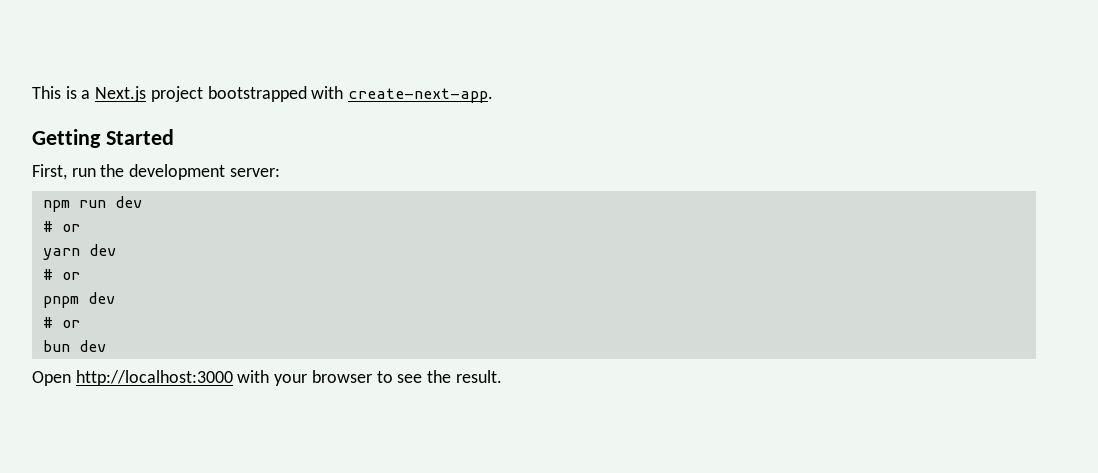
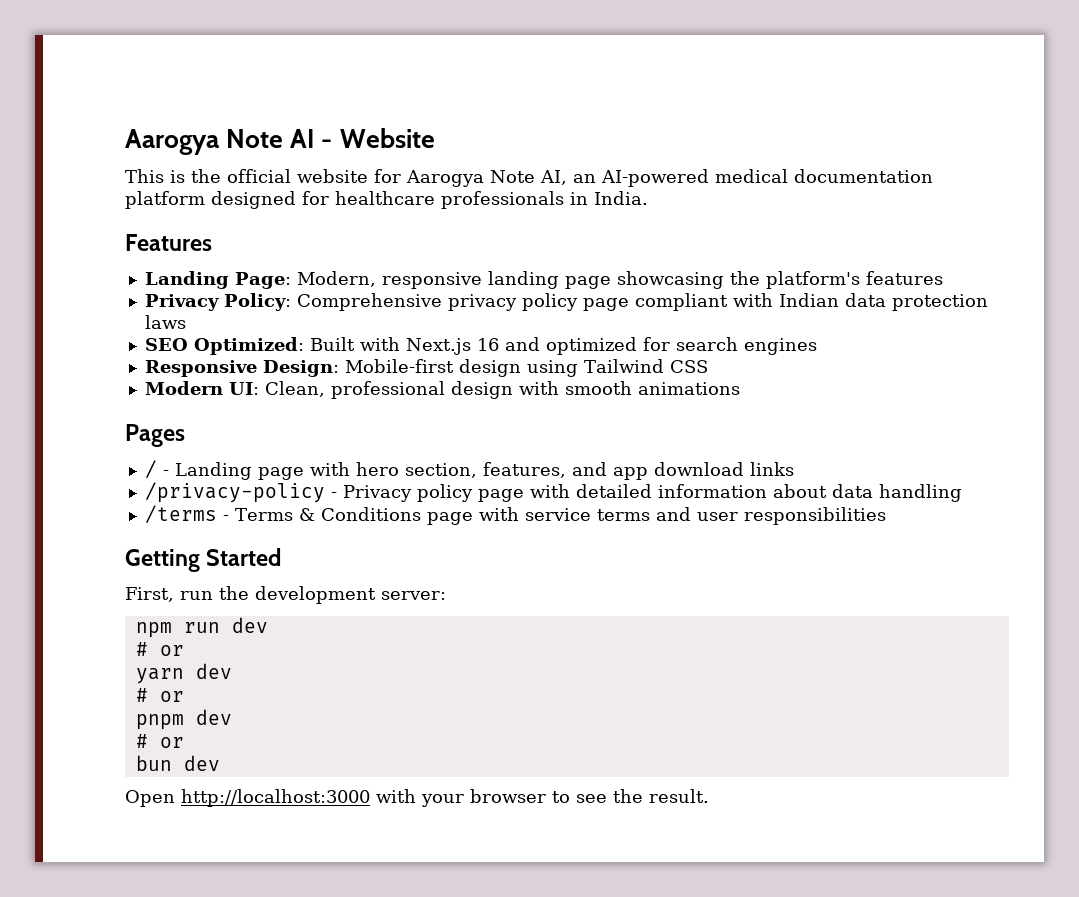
[32,86,494,103] This is a Next.js project bootstrapped with create-next-app. -> [125,128,435,155] [125,169,933,187] [125,191,648,209] [125,234,212,251] [144,271,943,289] [144,293,988,311] [144,315,186,329] [144,337,817,355] [144,359,708,377] [144,381,740,399] [125,424,185,447] [144,460,794,480] [144,482,962,503] [144,505,886,525] Aarogya Note AI - Website // This is the official website for Aarogya Note AI, an AI-powered medical documentation platform designed for healthcare professionals in India. // Features // Landing Page: Modern, responsive landing page showcasing the platform's features // Privacy Policy: Comprehensive privacy policy page compliant with Indian data protection laws // SEO Optimized: Built with Next.js 16 and optimized for search engines // Responsive Design: Mobile-first design using Tailwind CSS // Modern UI: Clean, professional design with smooth animations // Pages // / - Landing page with hero section, features, and app download links // /privacy-policy - Privacy policy page with detailed information about data handling // /terms - Terms & Conditions page with service terms and user responsibilities

